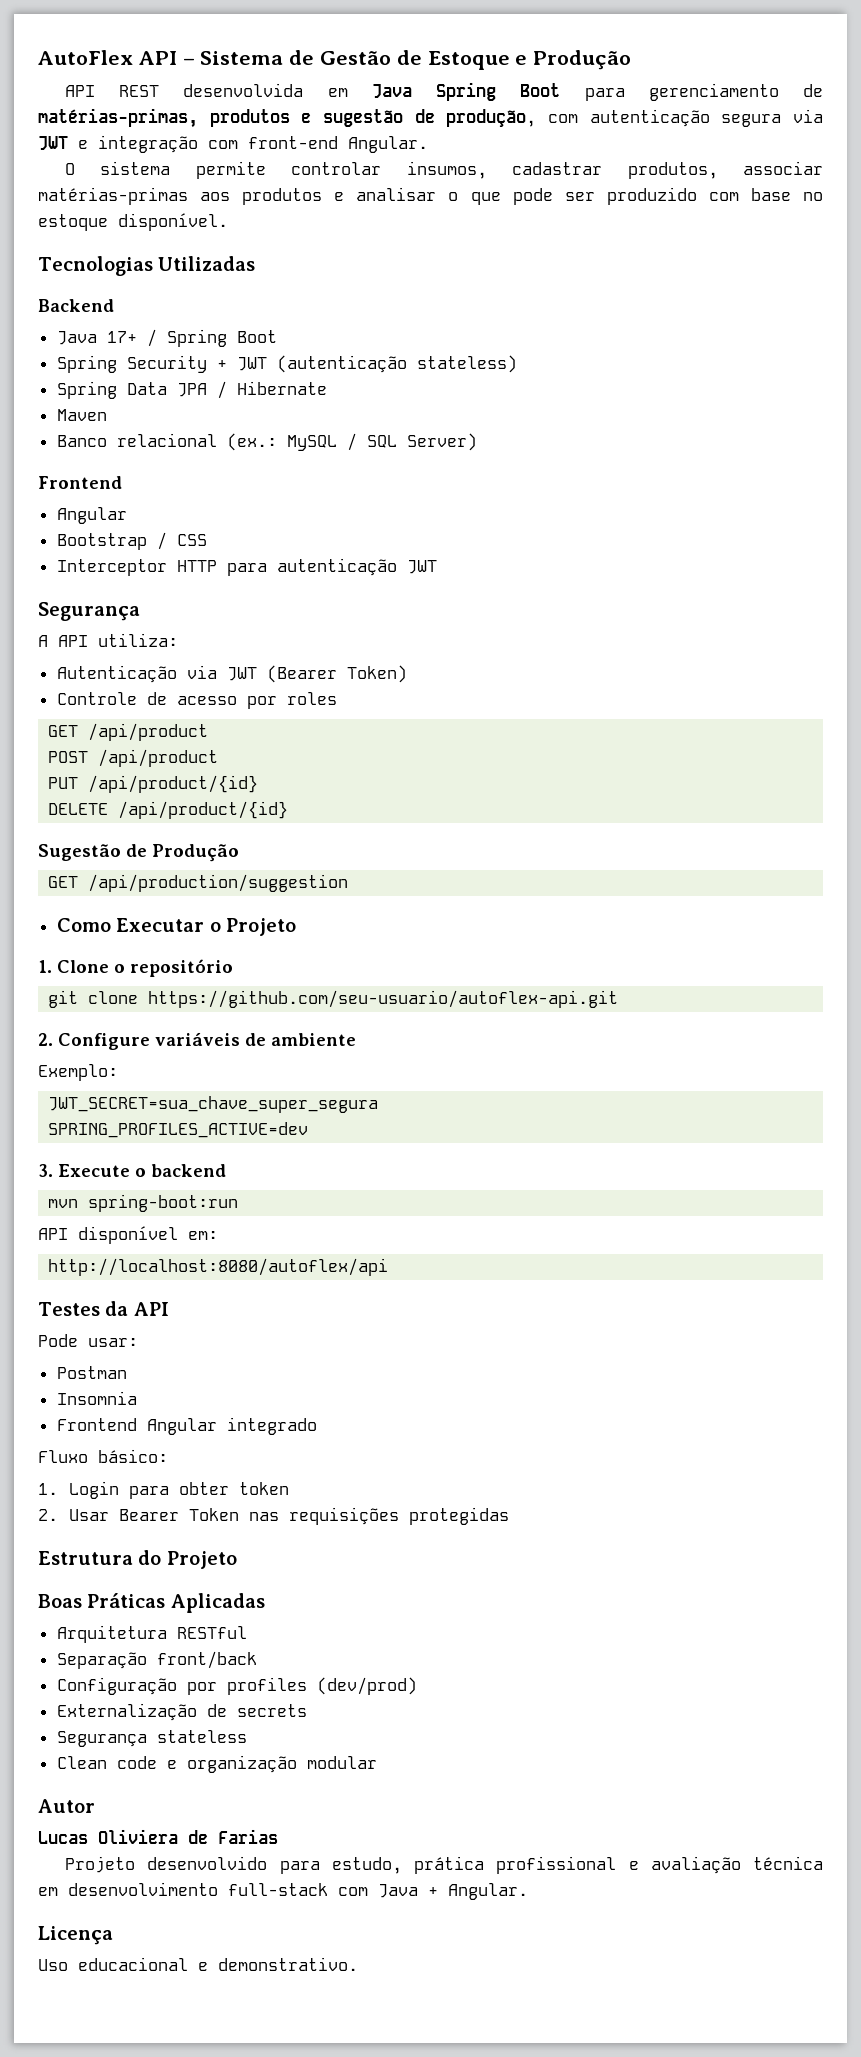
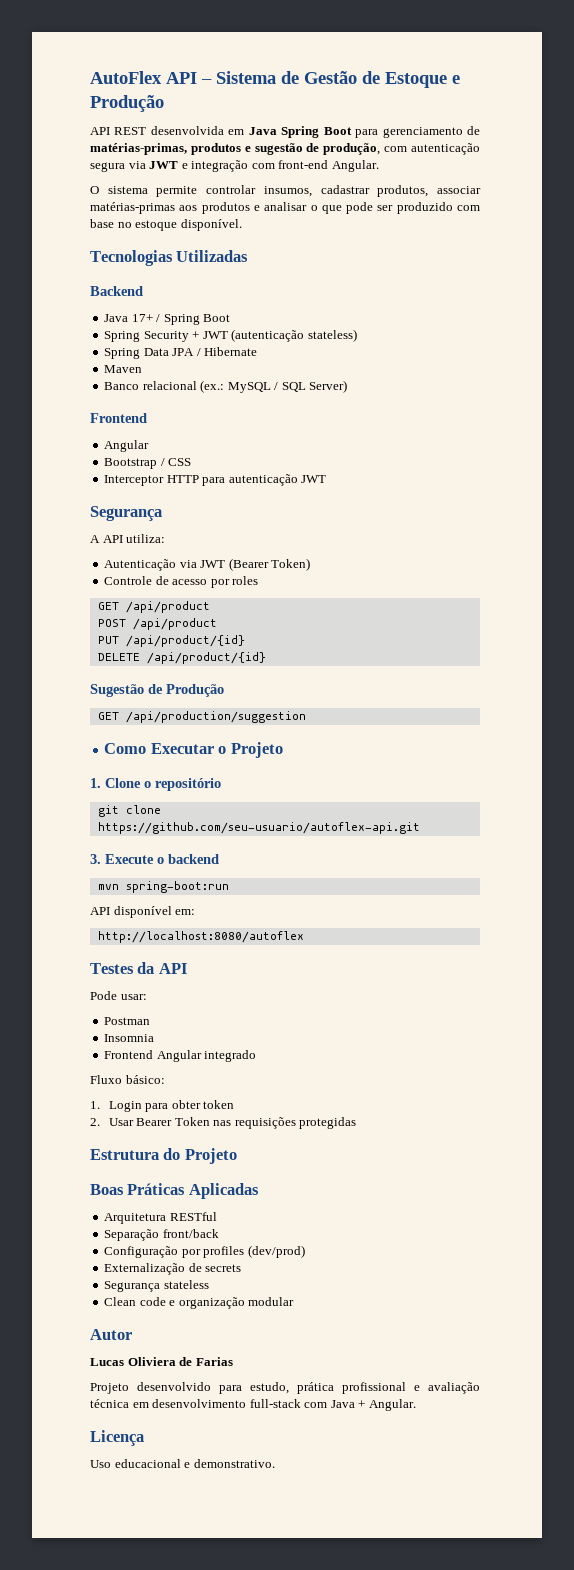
[38,1032,356,1050] [38,1064,118,1081] [48,1096,379,1113] [48,1122,309,1138] // 2. Configure variáveis de ambiente // Exemplo: // JWT_SECRET=sua_chave_super_segura // SPRING_PROFILES_ACTIVE=dev -> (420, 828) none
[48,1258,389,1276] http://localhost:8080/autoflex/api -> [97,931,304,943] http://localhost:8080/autoflex

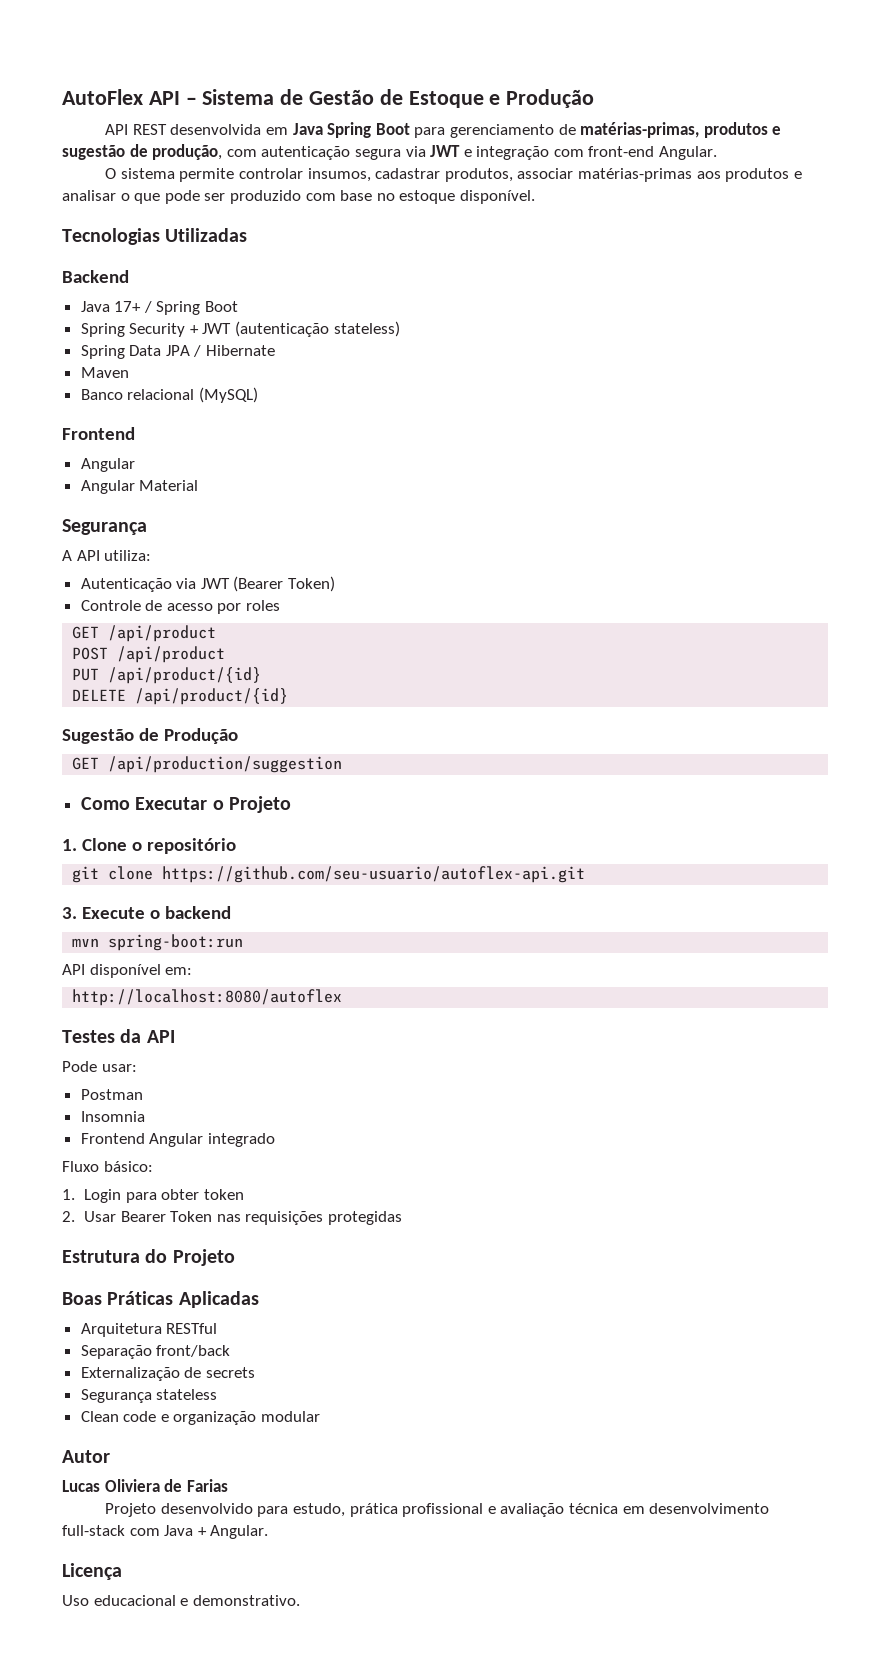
[200,380,348,393] [90,413,147,423] [104,440,150,452] [104,458,192,469] [104,474,327,486] (ex.: MySQL / SQL Server) // Frontend // Angular // Bootstrap / CSS // Interceptor HTTP para autenticação JWT -> [198,387,258,403] [62,427,135,440] [80,458,135,472] [80,480,199,494] (MySQL) // Frontend // Angular // Angular Material
[104,1245,305,1258] // Configuração por profiles (dev/prod) -> (231, 1351) none

